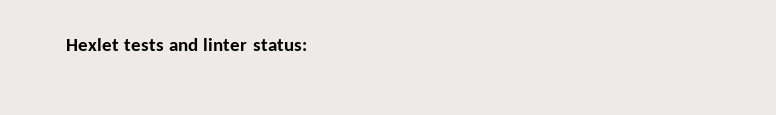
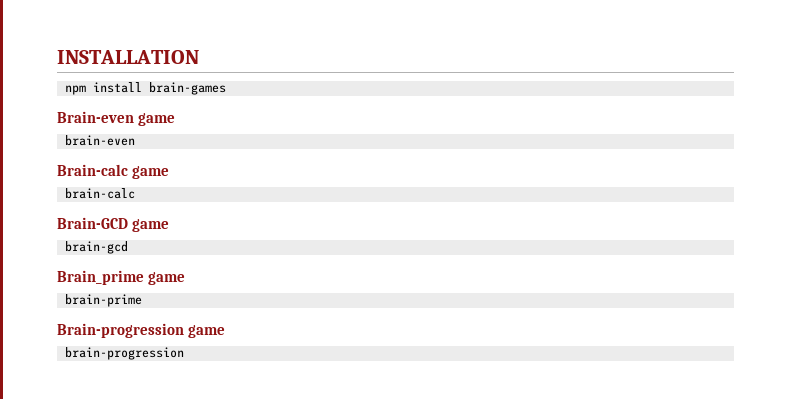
[66,38,307,51] Hexlet tests and linter status: -> [57,50,199,64] [64,82,226,95] [57,111,176,126] [64,135,135,146] [57,164,170,179] [64,188,135,199] [57,217,170,232] [64,241,128,254] [57,270,186,285] [64,294,142,307] [57,323,226,338] [64,347,184,360] INSTALLATION // npm install brain-games // Brain-even game // brain-even // Brain-calc game // brain-calc // Brain-GCD game // brain-gcd // Brain_prime game // brain-prime // Brain-progression game // brain-progression

